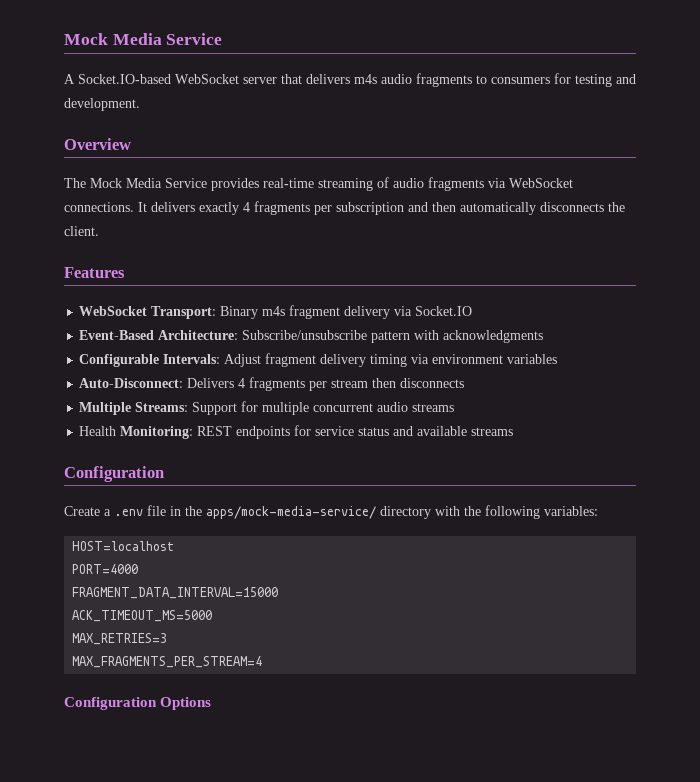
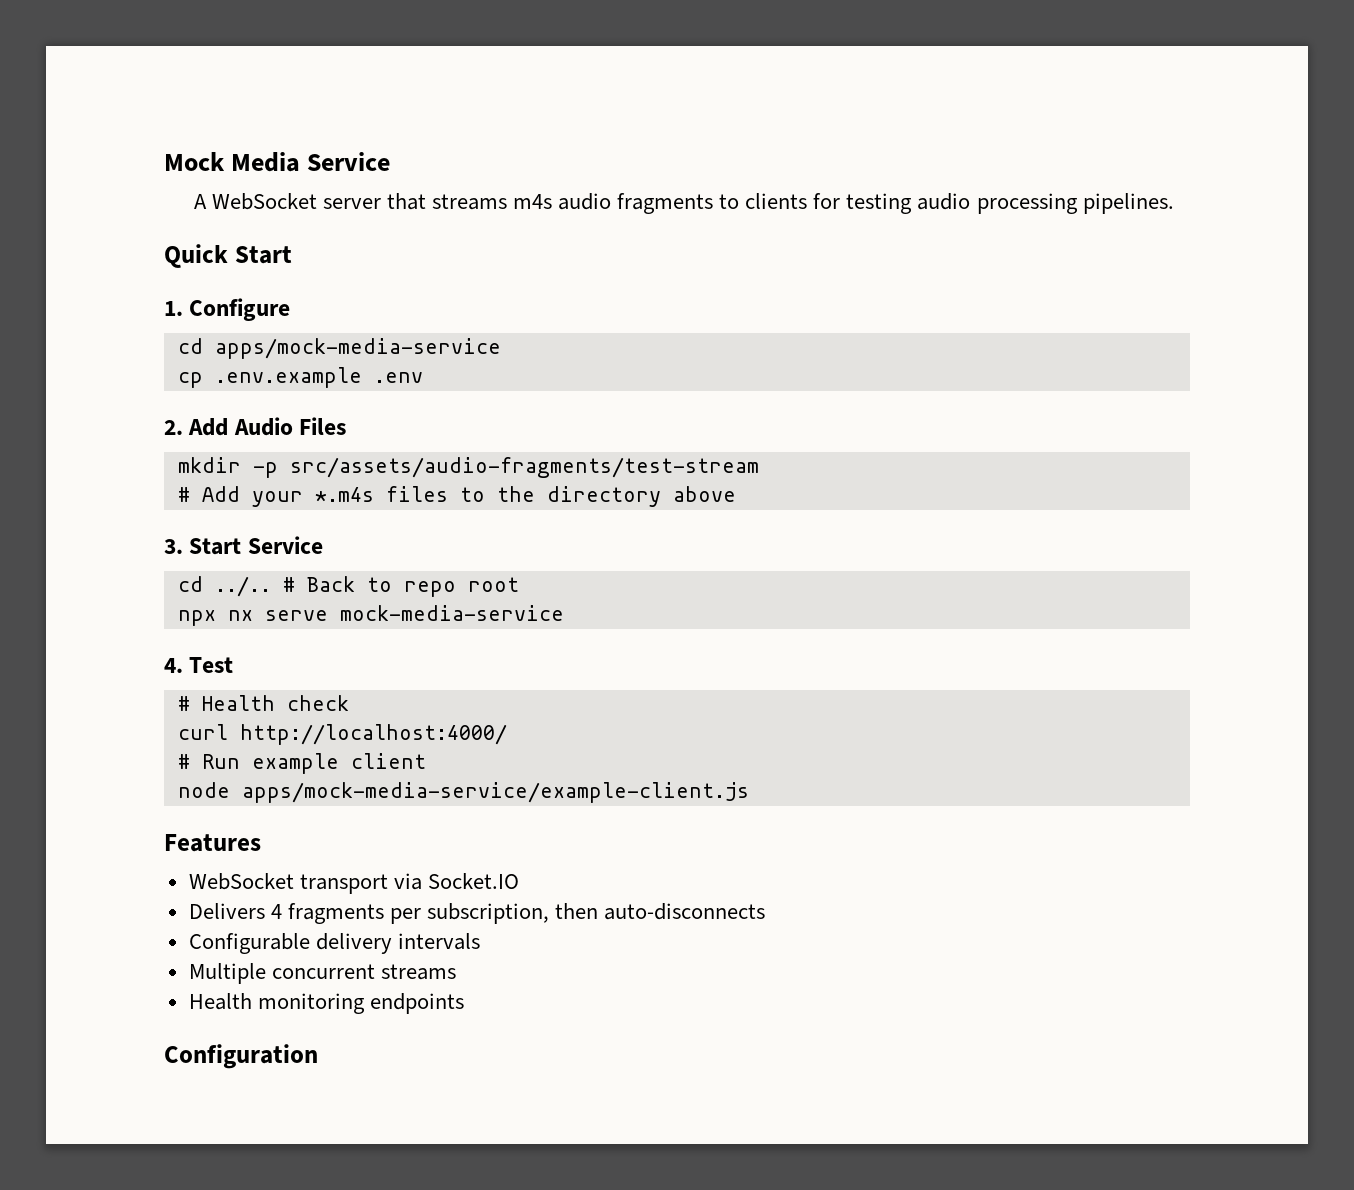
[78,74,171,84] Socket.IO-based -> (207, 201) none
[306,74,350,84] delivers -> [431,194,507,210] streams
[491,77,550,84] consumers -> [745,193,808,209] clients
[616,74,636,84] [64,98,140,111] [64,138,131,150] [64,177,573,191] [64,201,625,215] [64,226,99,236] [64,267,125,278] [79,305,473,319] [79,330,544,343] [79,353,558,367] [79,377,465,391] [79,401,409,415] and development. // Overview // The Mock Media Service provides real-time streaming of audio fragments via WebSocket connections. It delivers exactly 4 fragments per subscription and then automatically disconnects the client. // Features // WebSocket Transport: Binary m4s fragment delivery via Socket.IO // Event-Based Architecture: Subscribe/unsubscribe pattern with acknowledgments // Configurable Intervals: Adjust fragment delivery timing via environment variables // Auto-Disconnect: Delivers 4 fragments per stream then disconnects // Multiple Streams: Support for multiple concurrent audio -> [917,193,1174,214] [164,244,292,268] [164,298,291,321] [177,338,501,359] [177,367,423,388] [164,417,347,436] [177,457,759,478] [177,486,736,507] [164,536,323,555] [177,576,519,597] [177,605,564,626] [164,657,234,673] [177,695,349,711] [177,724,507,745] [177,753,426,774] [177,782,749,803] [164,834,261,852] [188,873,519,894] [188,903,766,924] [188,933,480,954] [188,963,375,984] audio processing pipelines. // Quick Start // 1. Configure // cd apps/mock-media-service // cp .env.example .env // 2. Add Audio Files // mkdir -p src/assets/audio-fragments/test-stream // # Add your *.m4s files to the directory above // 3. Start Service // cd ../.. # Back to repo root // npx nx serve mock-media-service // 4. Test // # Health check // curl http://localhost:4000/ // # Run example client // node apps/mock-media-service/example-client.js // Features // WebSocket transport via Socket.IO // Delivers 4 fragments per subscription, then auto-disconnects // Configurable delivery intervals // Multiple concurrent
[120,426,233,439] Monitoring: REST -> [257,993,365,1014] monitoring
[294,425,514,436] [64,466,164,482] [64,505,598,519] [72,541,175,551] [72,564,139,574] [72,587,279,599] [72,610,213,622] [72,633,168,645] [72,656,263,668] [64,697,212,710] for service status and available streams // Configuration // Create a .env file in the apps/mock-media-service/ directory with the following variables: // HOST=localhost // PORT=4000 // FRAGMENT_DATA_INTERVAL=15000 // ACK_TIMEOUT_MS=5000 // MAX_RETRIES=3 // MAX_FRAGMENTS_PER_STREAM=4 // Configuration Options -> [164,1044,318,1069] // Configuration

